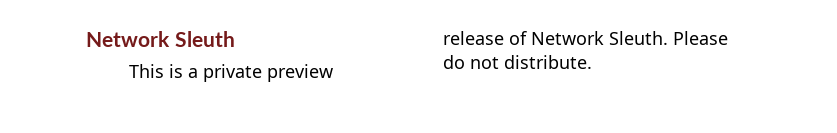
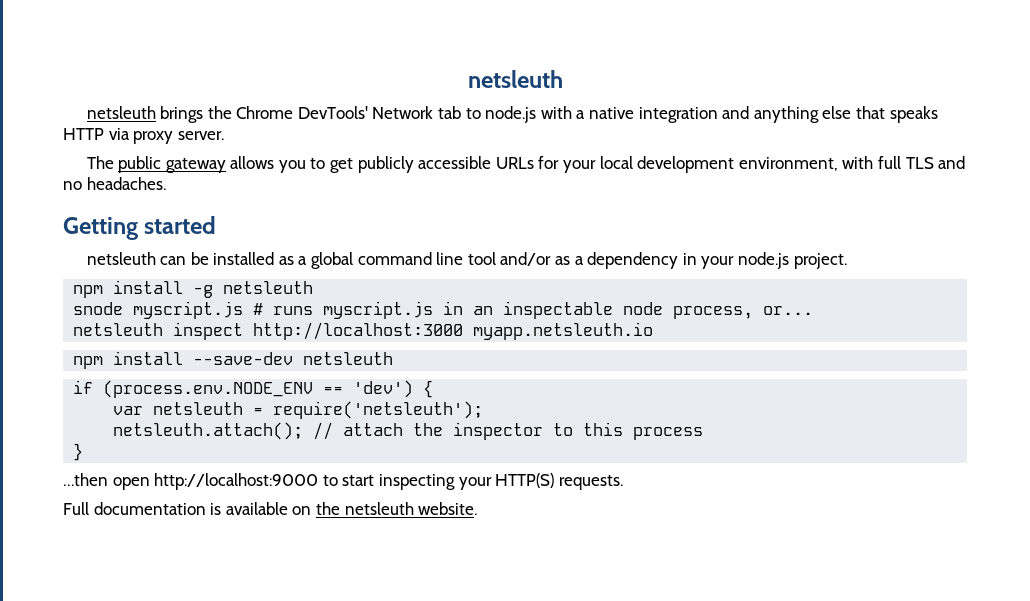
[86,31,235,47] [129,64,334,82] [443,31,728,45] [443,55,592,69] Network Sleuth // This is a private preview release of Network Sleuth. Please do not distribute. -> [467,70,563,88] [86,106,938,123] [63,128,224,144] [86,156,966,173] [63,177,166,190] [63,216,217,240] [86,252,847,269] [73,280,314,298] [73,301,814,319] [73,322,654,340] [73,351,394,369] [73,380,434,398] [113,401,484,419] [113,422,704,440] [73,443,84,461] [63,473,623,490] [63,502,478,515] netsleuth // netsleuth brings the Chrome DevTools' Network tab to node.js with a native integration and anything else that speaks HTTP via proxy server. // The public gateway allows you to get publicly accessible URLs for your local development environment, with full TLS and no headaches. // Getting started // netsleuth can be installed as a global command line tool and/or as a dependency in your node.js project. // npm install -g netsleuth // snode myscript.js # runs myscript.js in an inspectable node process, or... // netsleuth inspect http://localhost:3000 myapp.netsleuth.io // npm install --save-dev netsleuth // if (process.env.NODE_ENV == 'dev') { // var netsleuth = require('netsleuth'); // netsleuth.attach(); // attach the inspector to this process // } // …then open http://localhost:9000 to start inspecting your HTTP(S) requests. // Full documentation is available on the netsleuth website.

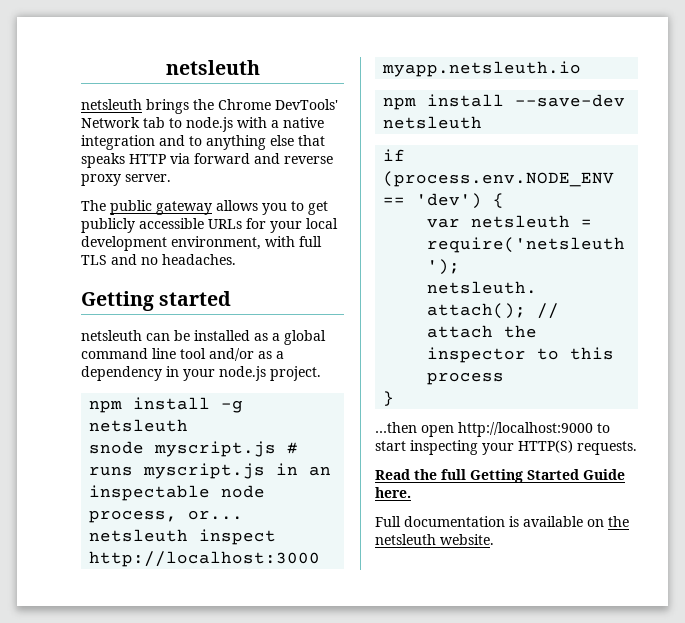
(750, 112) none -> [189,136,202,146] to
(130, 134) none -> [194,153,333,164] forward and reverse
(623, 482) none -> [375,469,625,483] [375,487,411,498] // Read the full Getting Started Guide here.

